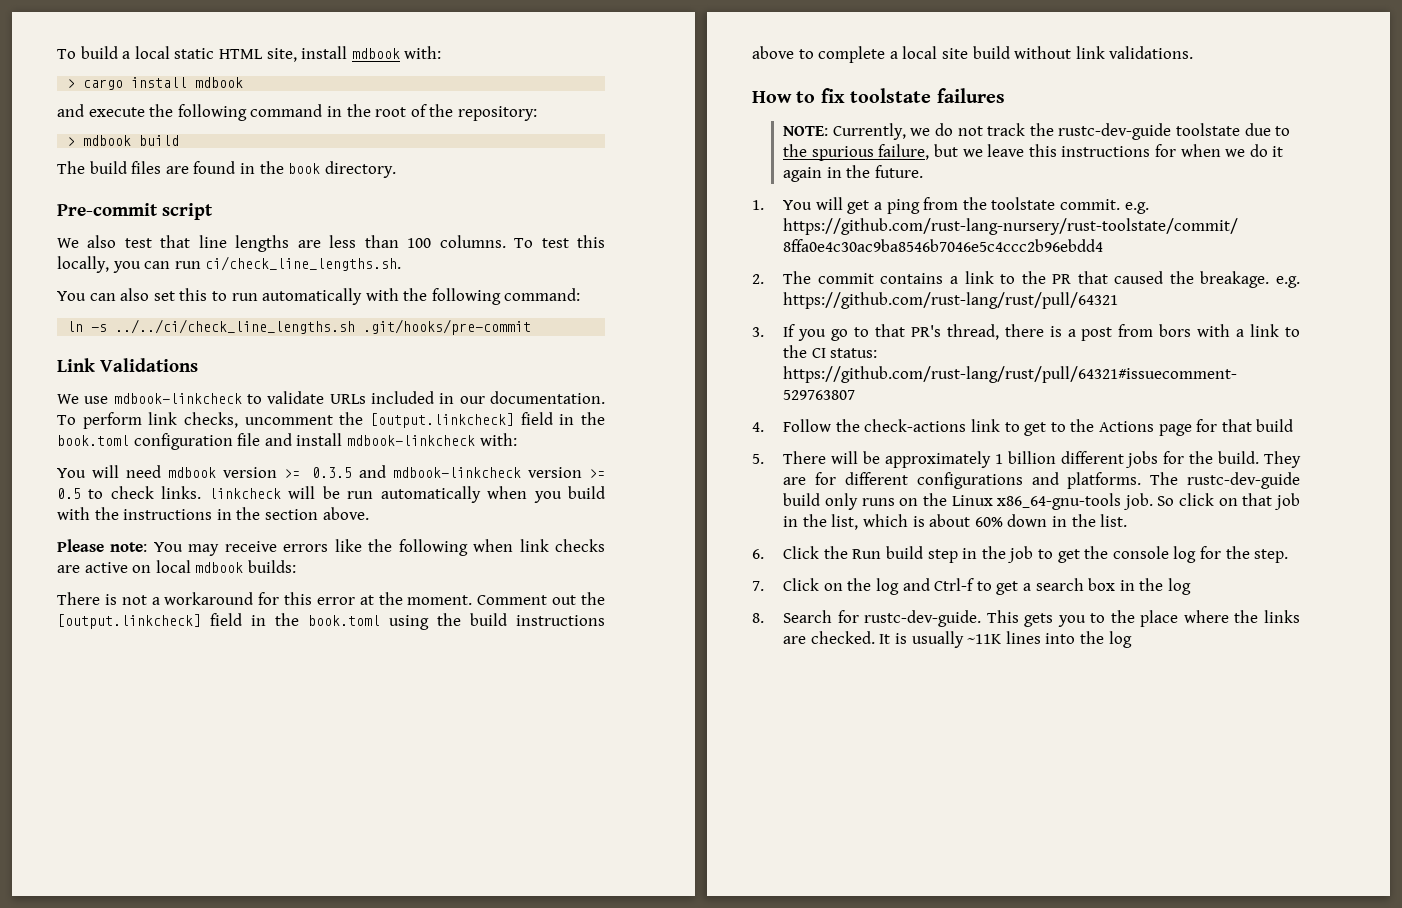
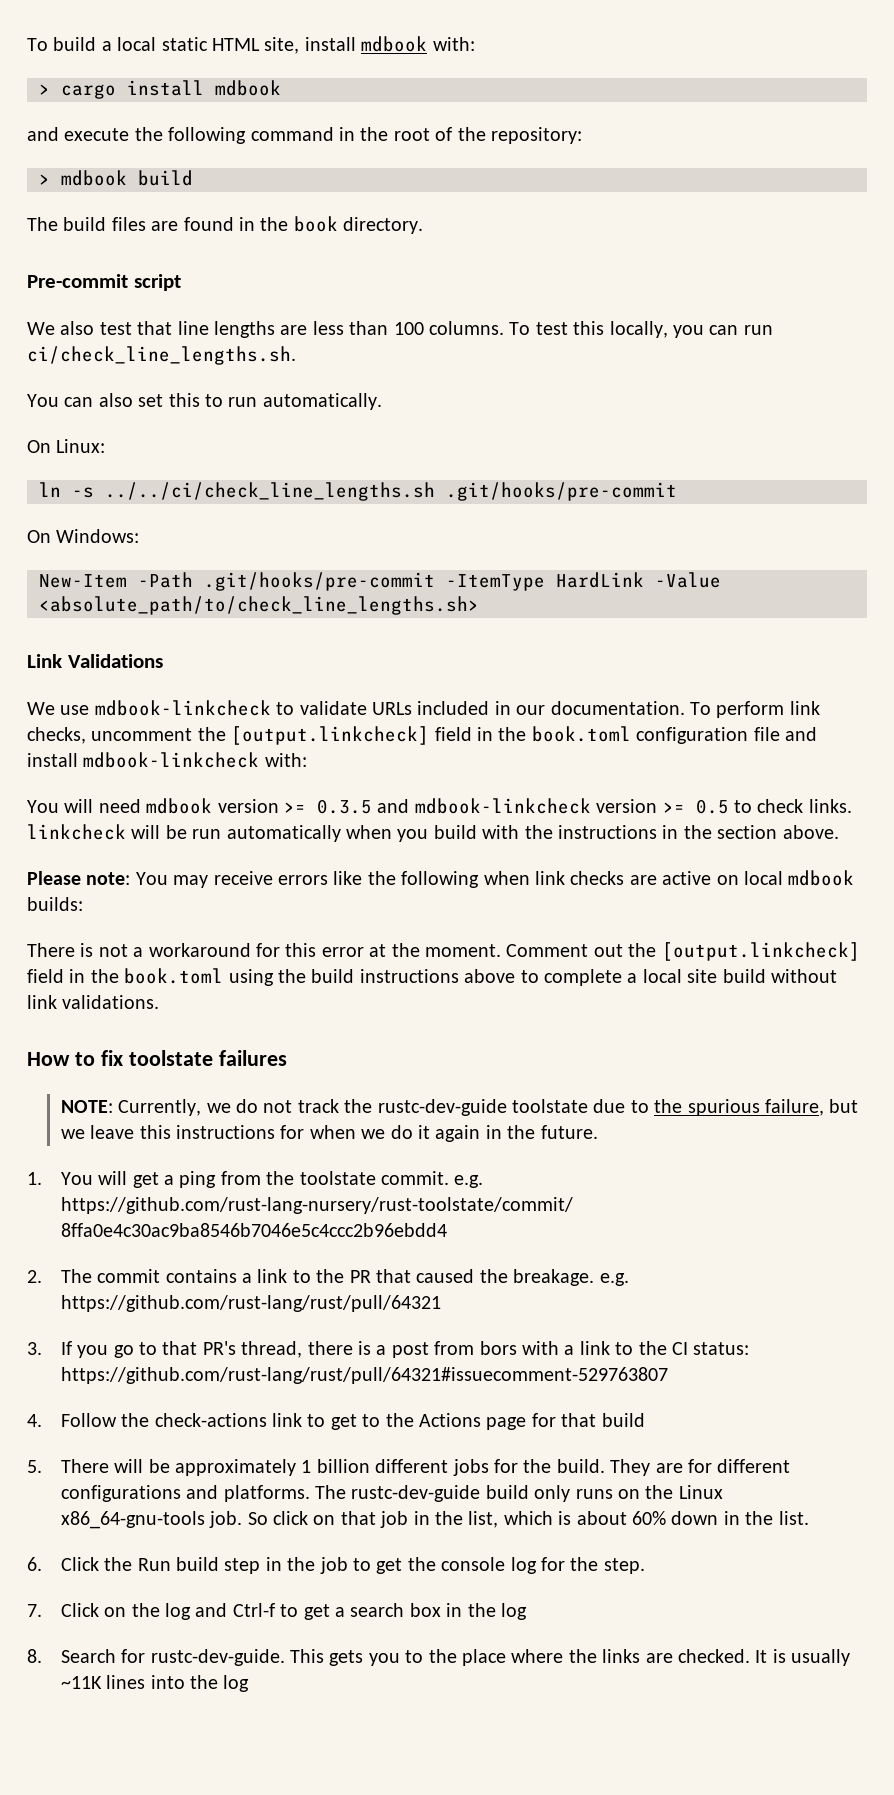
[262,288,581,305] automatically with the following command: -> [262,393,382,410] [27,439,106,453] automatically. // On Linux:
(532, 327) none -> [27,529,140,543] [39,572,721,591] [39,596,479,615] // On Windows: // New-Item -Path .git/hooks/pre-commit -ItemType HardLink -Value <absolute_path/to/check_line_lengths.sh>

